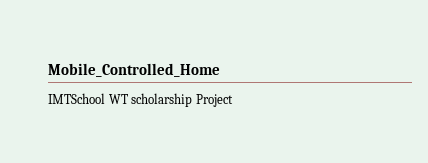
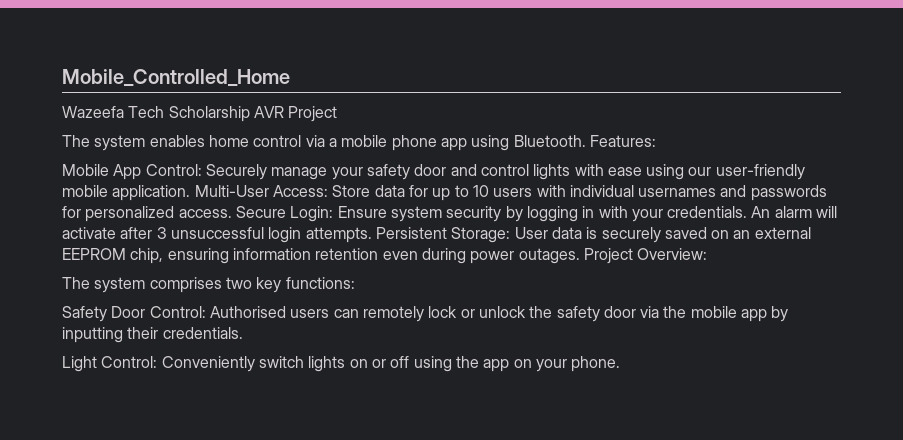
[48,93,233,107] IMTSchool WT scholarship Project -> [62,106,338,122] [62,135,656,151] [62,164,805,180] [62,185,827,201] [62,206,838,222] [62,227,811,243] [62,248,708,264] [62,277,355,293] [62,306,789,322] [62,327,243,343] [62,356,621,372] Wazeefa Tech Scholarship AVR Project // The system enables home control via a mobile phone app using Bluetooth. Features: // Mobile App Control: Securely manage your safety door and control lights with ease using our user-friendly mobile application. Multi-User Access: Store data for up to 10 users with individual usernames and passwords for personalized access. Secure Login: Ensure system security by logging in with your credentials. An alarm will activate after 3 unsuccessful login attempts. Persistent Storage: User data is securely saved on an external EEPROM chip, ensuring information retention even during power outages. Project Overview: // The system comprises two key functions: // Safety Door Control: Authorised users can remotely lock or unlock the safety door via the mobile app by inputting their credentials. // Light Control: Conveniently switch lights on or off using the app on your phone.

